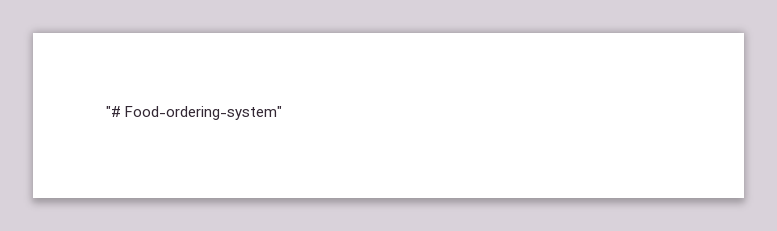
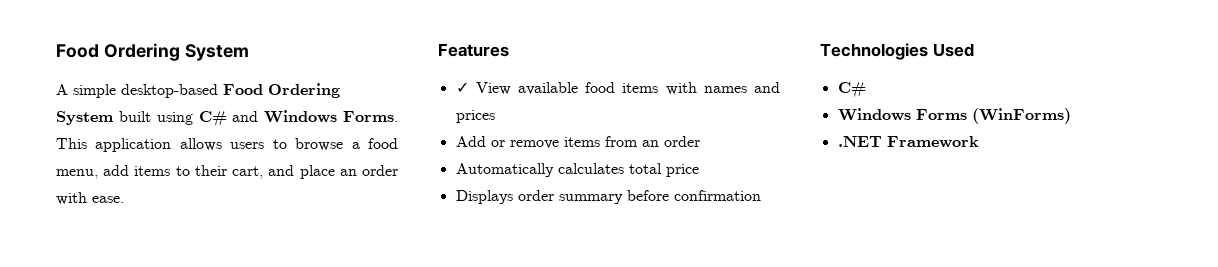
[106,106,283,120] "# Food-ordering-system" -> [56,43,249,61] [56,83,340,98] [56,110,399,127] [56,138,398,152] [56,165,399,179] [56,192,124,205] [438,43,509,57] [455,82,780,95] [455,110,495,123] [455,136,700,149] [455,163,699,177] [455,190,761,204] [820,43,974,60] [837,82,866,98] [837,108,1071,124] [837,136,979,148] Food Ordering System // A simple desktop-based Food Ordering System built using C# and Windows Forms. This application allows users to browse a food menu, add items to their cart, and place an order with ease. // Features // ✓ View available food items with names and prices // Add or remove items from an order // Automatically calculates total price // Displays order summary before confirmation // Technologies Used // C# // Windows Forms (WinForms) // .NET Framework

